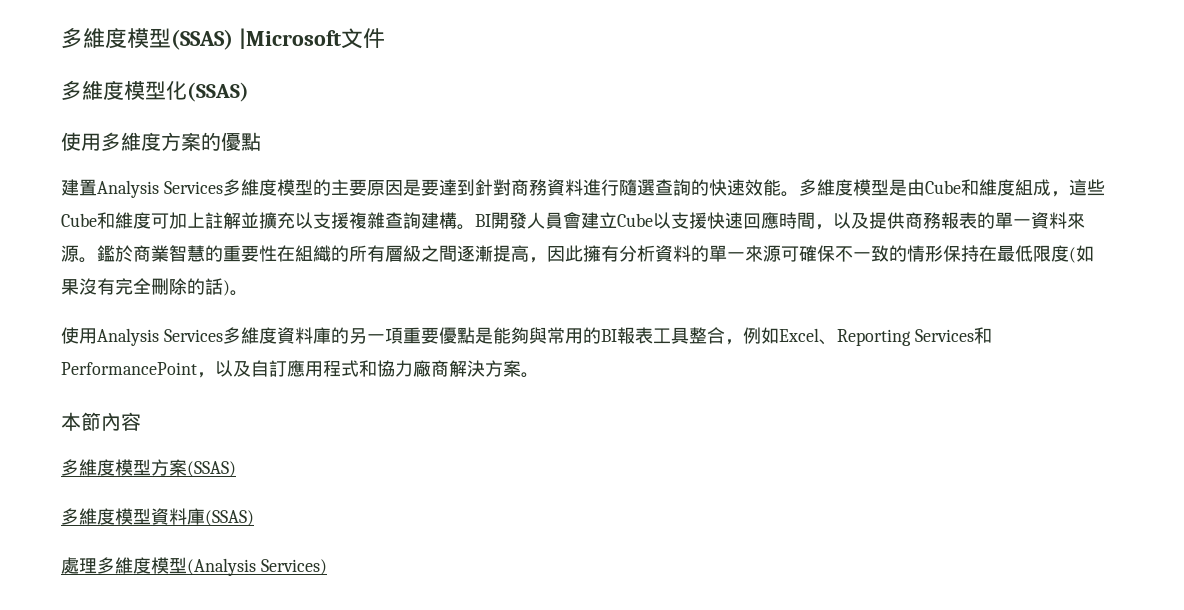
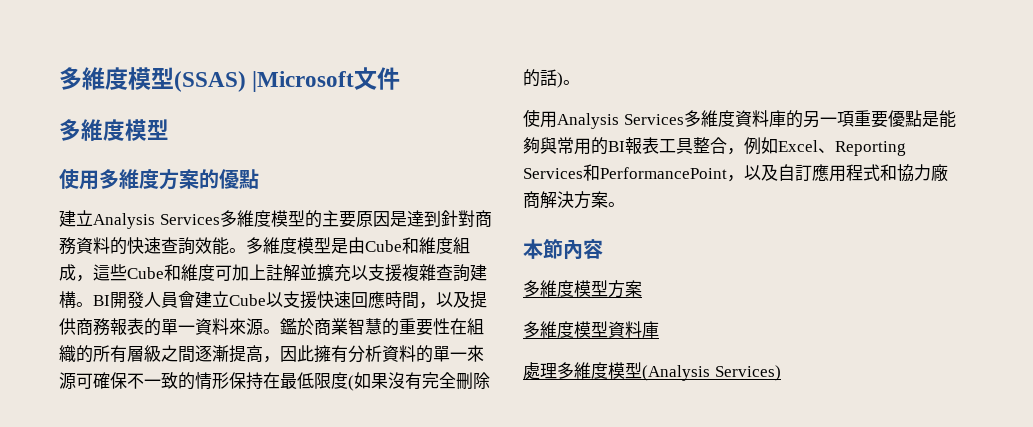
[166,81,249,102] 化(SSAS) -> (169, 129) none
[79,179,97,196] 置 -> [76,210,93,226] 立
[420,179,439,196] 要 -> (407, 219) none
[582,179,745,196] 進行隨選查詢的快速 -> [110,237,195,255] 的快速查詢
[187,461,236,477] (SSAS) -> (642, 288) none
[205,510,254,526] (SSAS) -> (659, 329) none

